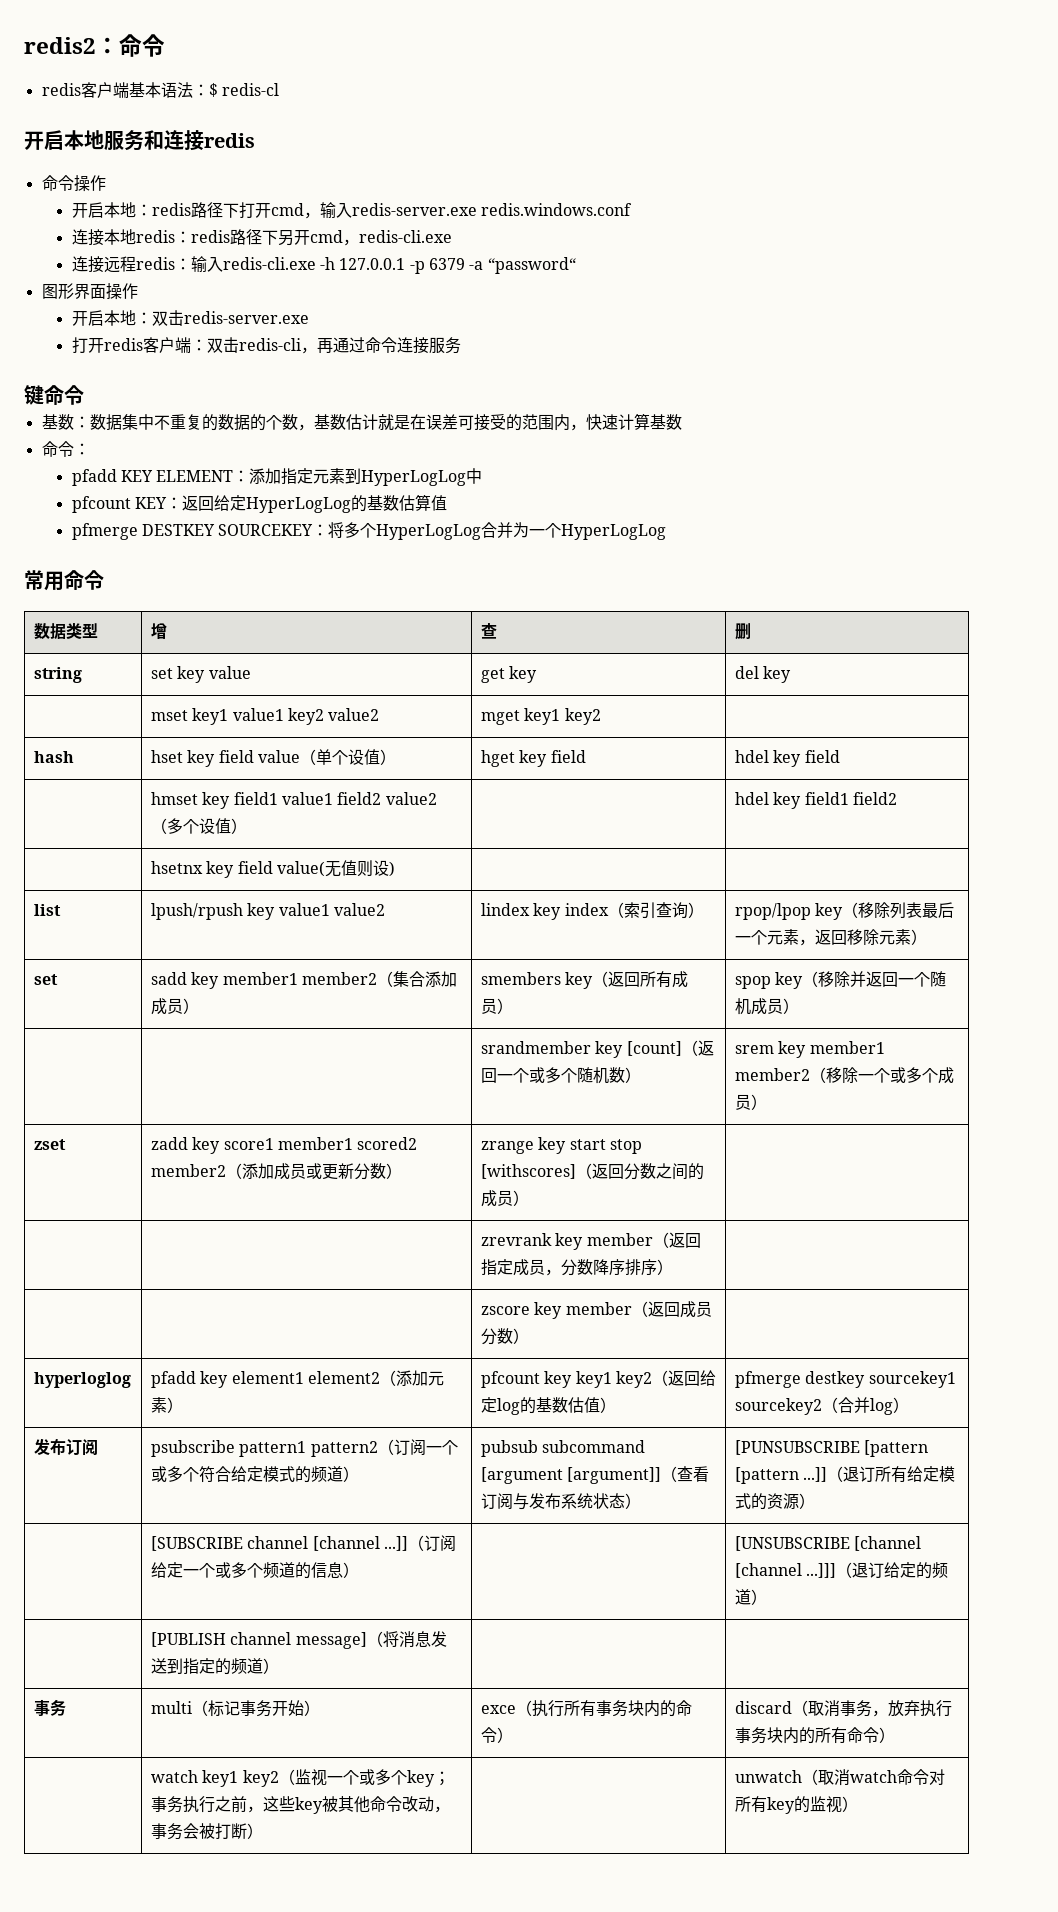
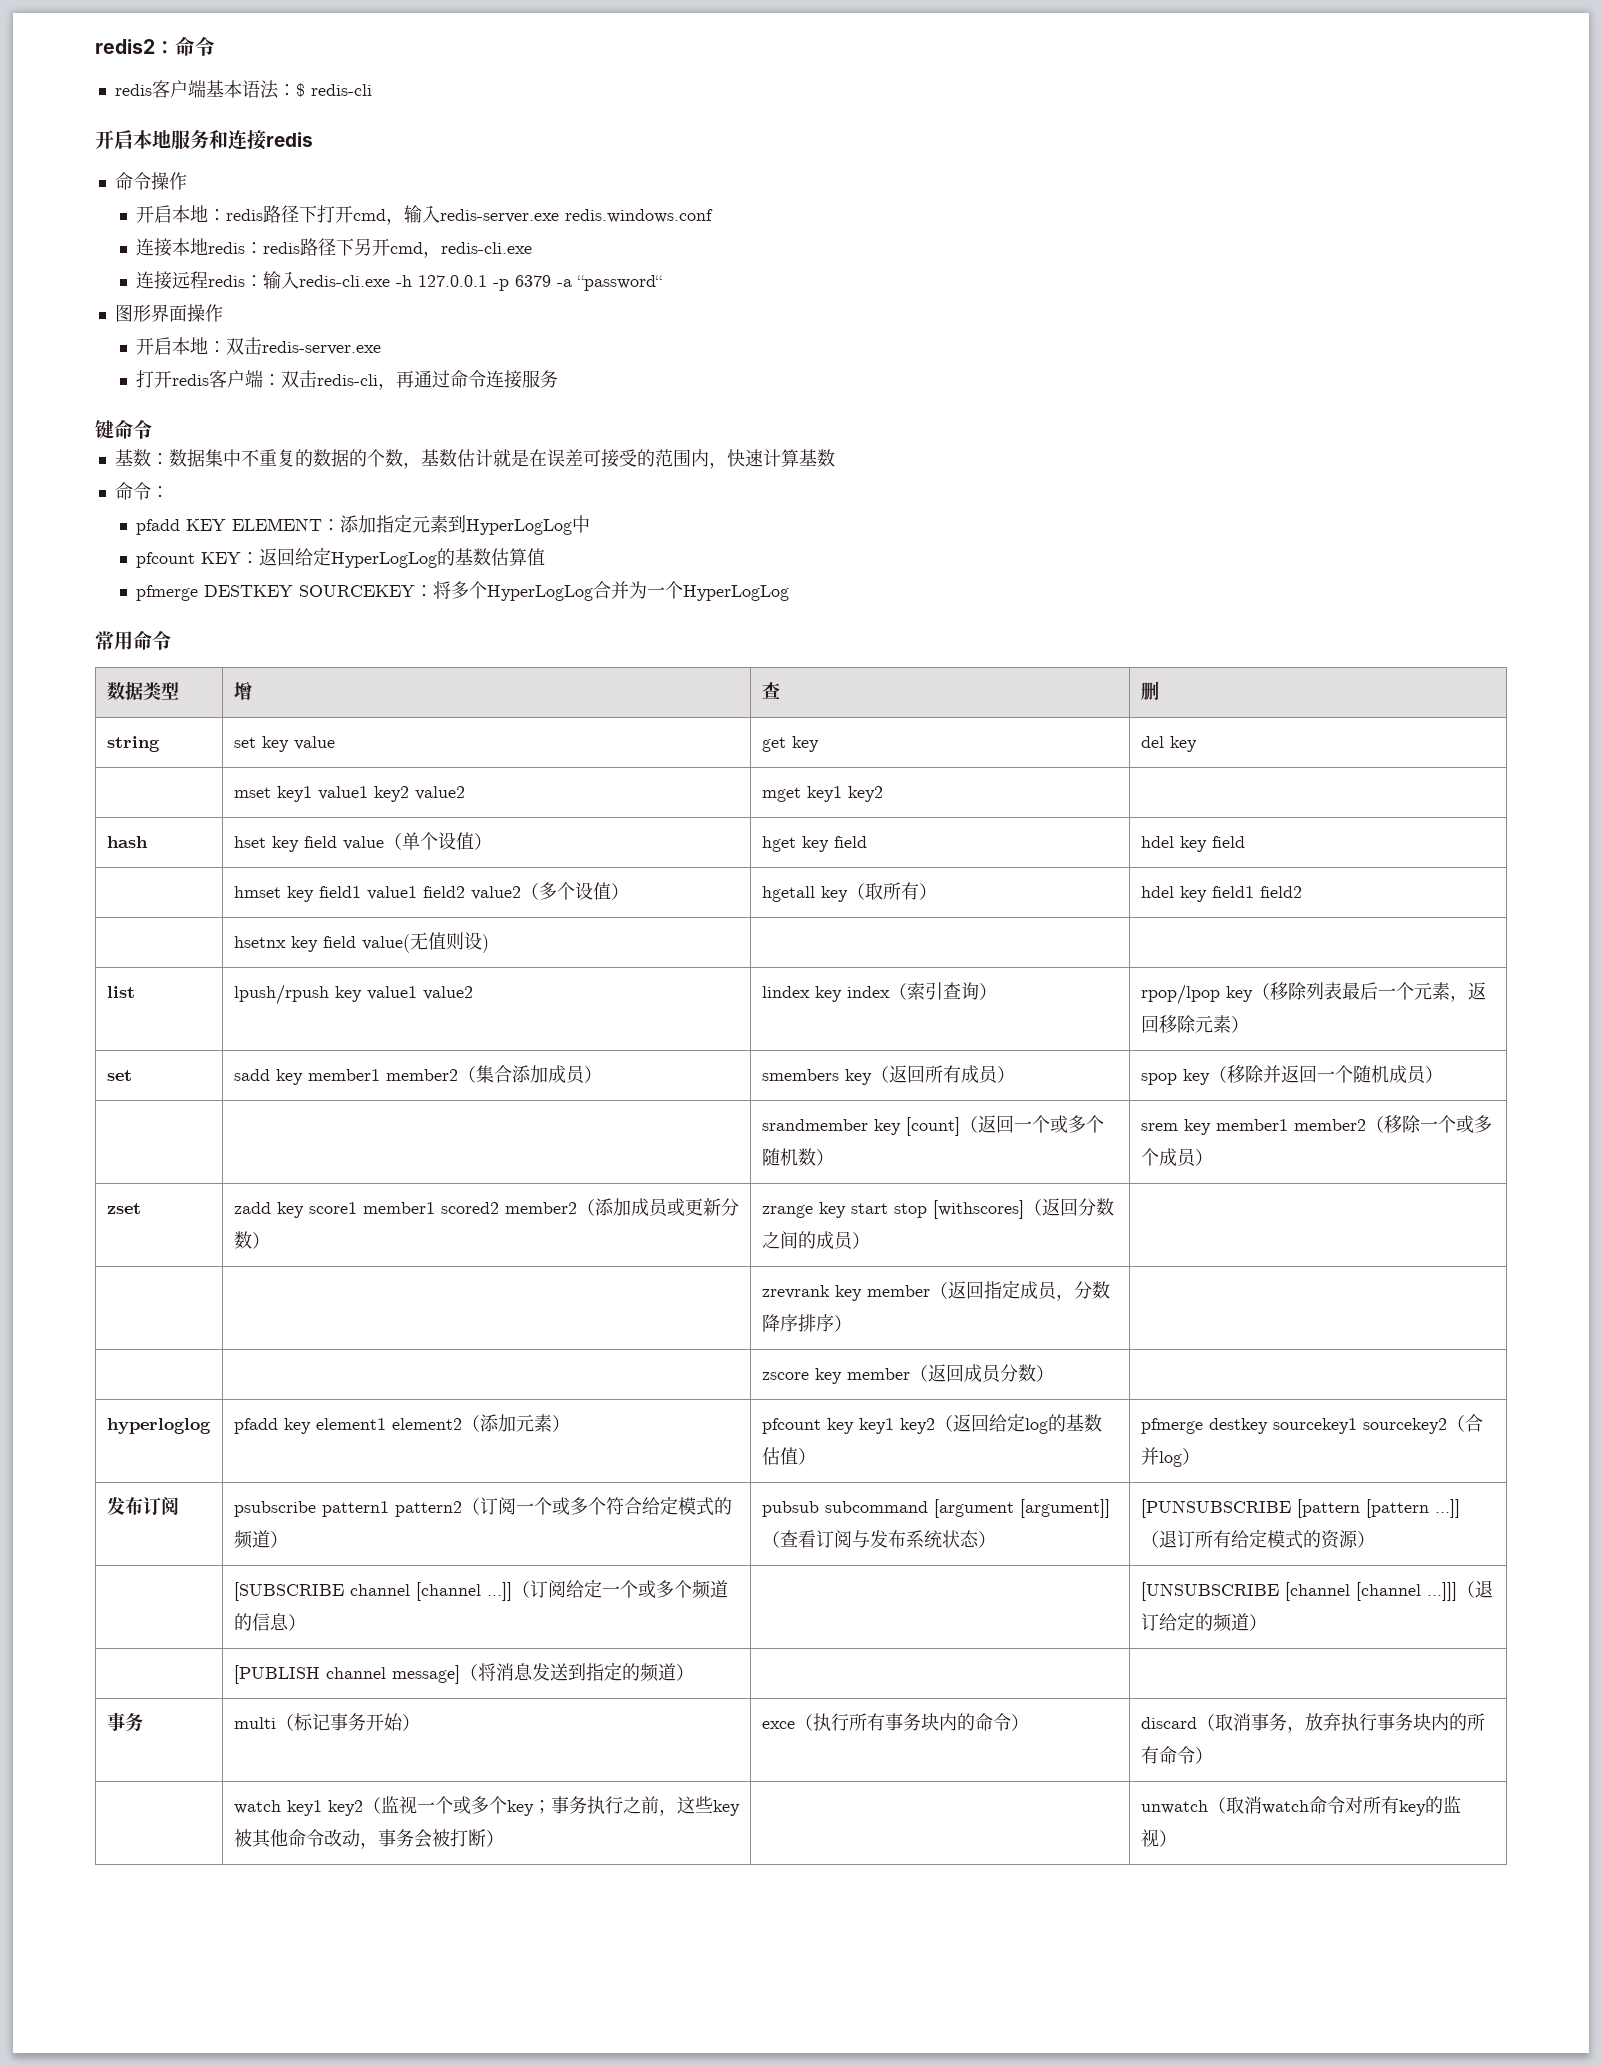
[221,83,279,96] redis-cl -> [310,84,372,96] redis-cli
(247, 826) none -> [761,882,937,902] hgetall key（取所有）

